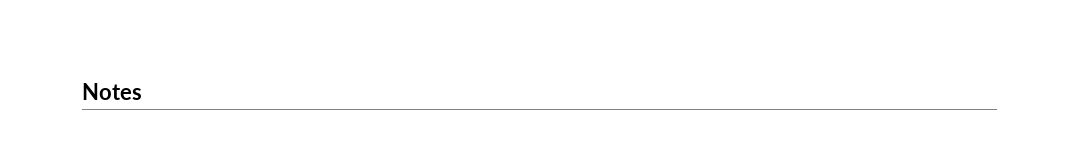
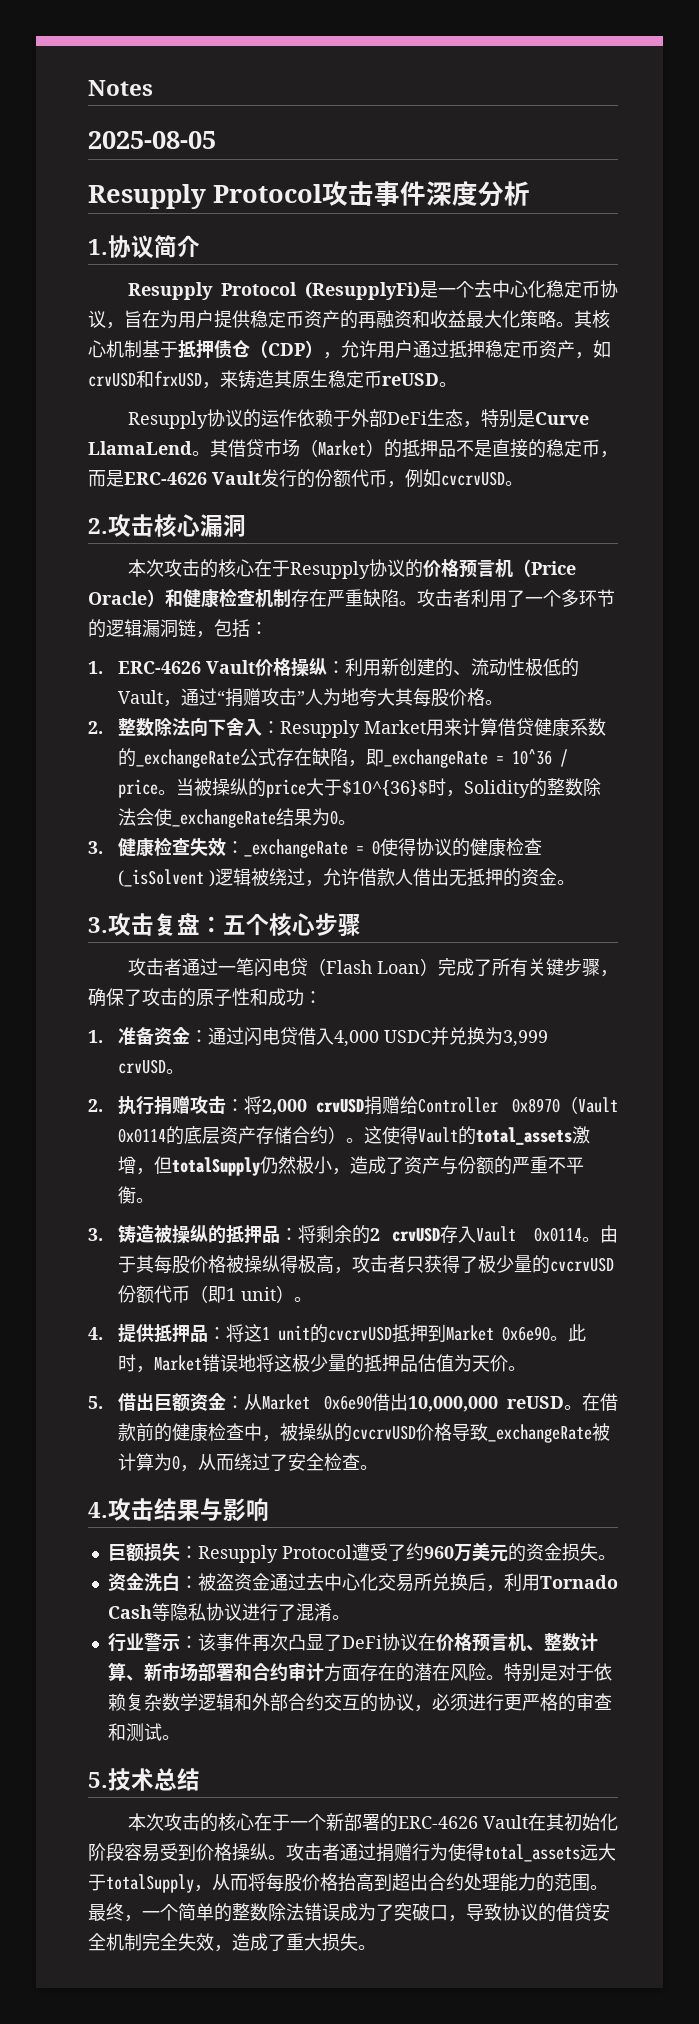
(142, 91) none -> [88,131,216,149] [88,181,530,209] [88,235,200,259] [127,280,618,300] [88,310,610,329] [88,340,611,359] [88,370,457,389] [127,409,589,429] [88,439,618,458] [88,469,523,488] [88,514,246,537] [127,559,576,579] [88,588,615,608] [88,619,268,638] [88,658,579,677] [117,688,503,707] [88,718,606,738] [117,748,568,768] [117,778,601,798] [117,808,356,828] [88,837,542,858] [117,868,575,887] [88,913,361,937] [127,958,618,977] [88,988,322,1007] [88,1027,548,1047] [117,1059,184,1074] [88,1095,618,1115] [117,1126,590,1145] [117,1156,584,1176] [117,1186,154,1204] [88,1225,618,1244] [117,1255,614,1274] [117,1285,312,1303] [88,1323,586,1343] [117,1354,526,1373] [88,1393,618,1412] [117,1423,610,1443] [117,1453,378,1472] [88,1498,269,1522] [107,1542,616,1563] [107,1573,618,1592] [107,1603,350,1622] [107,1633,598,1652] [107,1662,612,1682] [107,1693,612,1712] [107,1723,180,1742] [88,1768,200,1791] [127,1813,618,1832] [88,1843,616,1862] [88,1873,608,1893] [88,1903,610,1922] [88,1933,376,1952] // 2025-08-05 // Resupply Protocol攻击事件深度分析 // 1.协议简介 // Resupply Protocol (ResupplyFi)是一个去中心化稳定币协议，旨在为用户提供稳定币资产的再融资和收益最大化策略。其核心机制基于抵押债仓（CDP），允许用户通过抵押稳定币资产，如crvUSD和frxUSD，来铸造其原生稳定币reUSD。 // Resupply协议的运作依赖于外部DeFi生态，特别是Curve LlamaLend。其借贷市场（Market）的抵押品不是直接的稳定币，而是ERC-4626 Vault发行的份额代币，例如cvcrvUSD。 // 2.攻击核心漏洞 // 本次攻击的核心在于Resupply协议的价格预言机（Price Oracle）和健康检查机制存在严重缺陷。攻击者利用了一个多环节的逻辑漏洞链，包括： // 1. ERC-4626 Vault价格操纵：利用新创建的、流动性极低的Vault，通过“捐赠攻击”人为地夸大其每股价格。 // 2.整数除法向下舍入：Resupply Market用来计算借贷健康系数的_exchangeRate公式存在缺陷，即_exchangeRate = 10^36 / price。当被操纵的price大于$10^{36}$时，Solidity的整数除法会使_exchangeRate结果为0。 // 3.健康检查失效：_exchangeRate = 0使得协议的健康检查(_isSolvent )逻辑被绕过，允许借款人借出无抵押的资金。 // 3.攻击复盘：五个核心步骤 // 攻击者通过一笔闪电贷（Flash Loan）完成了所有关键步骤，确保了攻击的原子性和成功： // 1.准备资金：通过闪电贷借入4,000 USDC并兑换为3,999 crvUSD。 // 2.执行捐赠攻击：将2,000 crvUSD捐赠给Controller 0x8970（Vault 0x0114的底层资产存储合约）。这使得Vault的total_assets激增，但totalSupply仍然极小，造成了资产与份额的严重不平衡。 // 3.铸造被操纵的抵押品：将剩余的2 crvUSD存入Vault 0x0114。由于其每股价格被操纵得极高，攻击者只获得了极少量的cvcrvUSD份额代币（即1 unit）。 // 4.提供抵押品：将这1 unit的cvcrvUSD抵押到Market 0x6e90。此时，Market错误地将这极少量的抵押品估值为天价。 // 5.借出巨额资金：从Market 0x6e90借出10,000,000 reUSD。在借款前的健康检查中，被操纵的cvcrvUSD价格导致_exchangeRate被计算为0，从而绕过了安全检查。 // 4.攻击结果与影响 // 巨额损失：Resupply Protocol遭受了约960万美元的资金损失。 // 资金洗白：被盗资金通过去中心化交易所兑换后，利用Tornado Cash等隐私协议进行了混淆。 // 行业警示：该事件再次凸显了DeFi协议在价格预言机、整数计算、新市场部署和合约审计方面存在的潜在风险。特别是对于依赖复杂数学逻辑和外部合约交互的协议，必须进行更严格的审查和测试。 // 5.技术总结 // 本次攻击的核心在于一个新部署的ERC-4626 Vault在其初始化阶段容易受到价格操纵。攻击者通过捐赠行为使得total_assets远大于totalSupply，从而将每股价格抬高到超出合约处理能力的范围。最终，一个简单的整数除法错误成为了突破口，导致协议的借贷安全机制完全失效，造成了重大损失。

